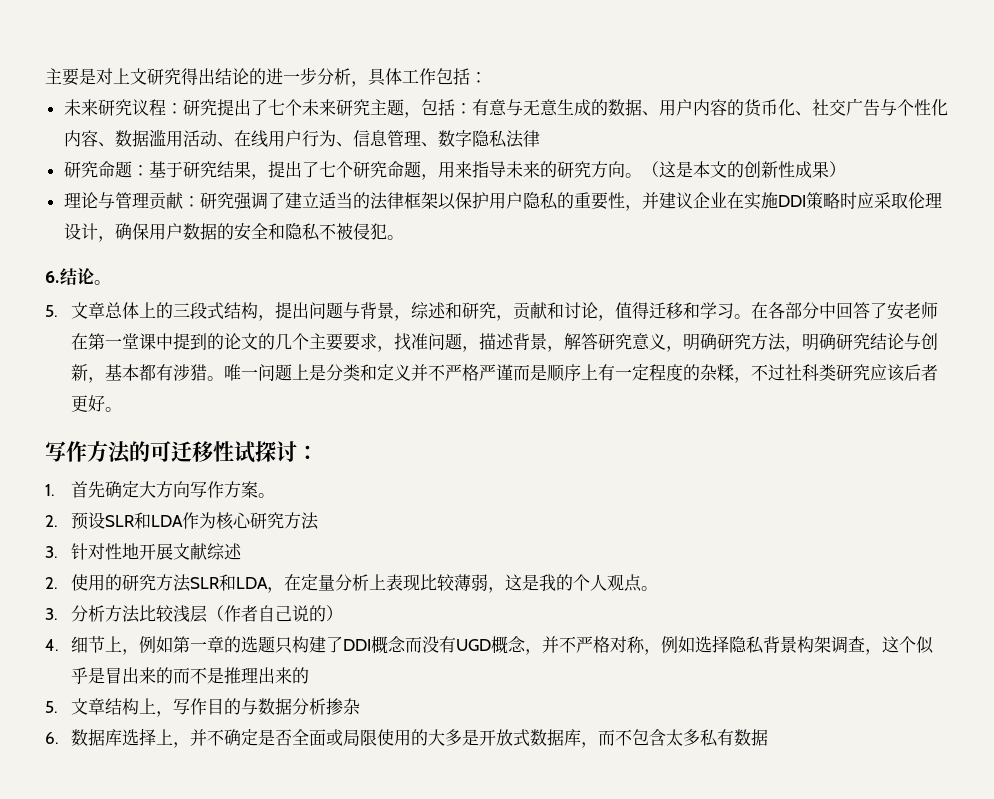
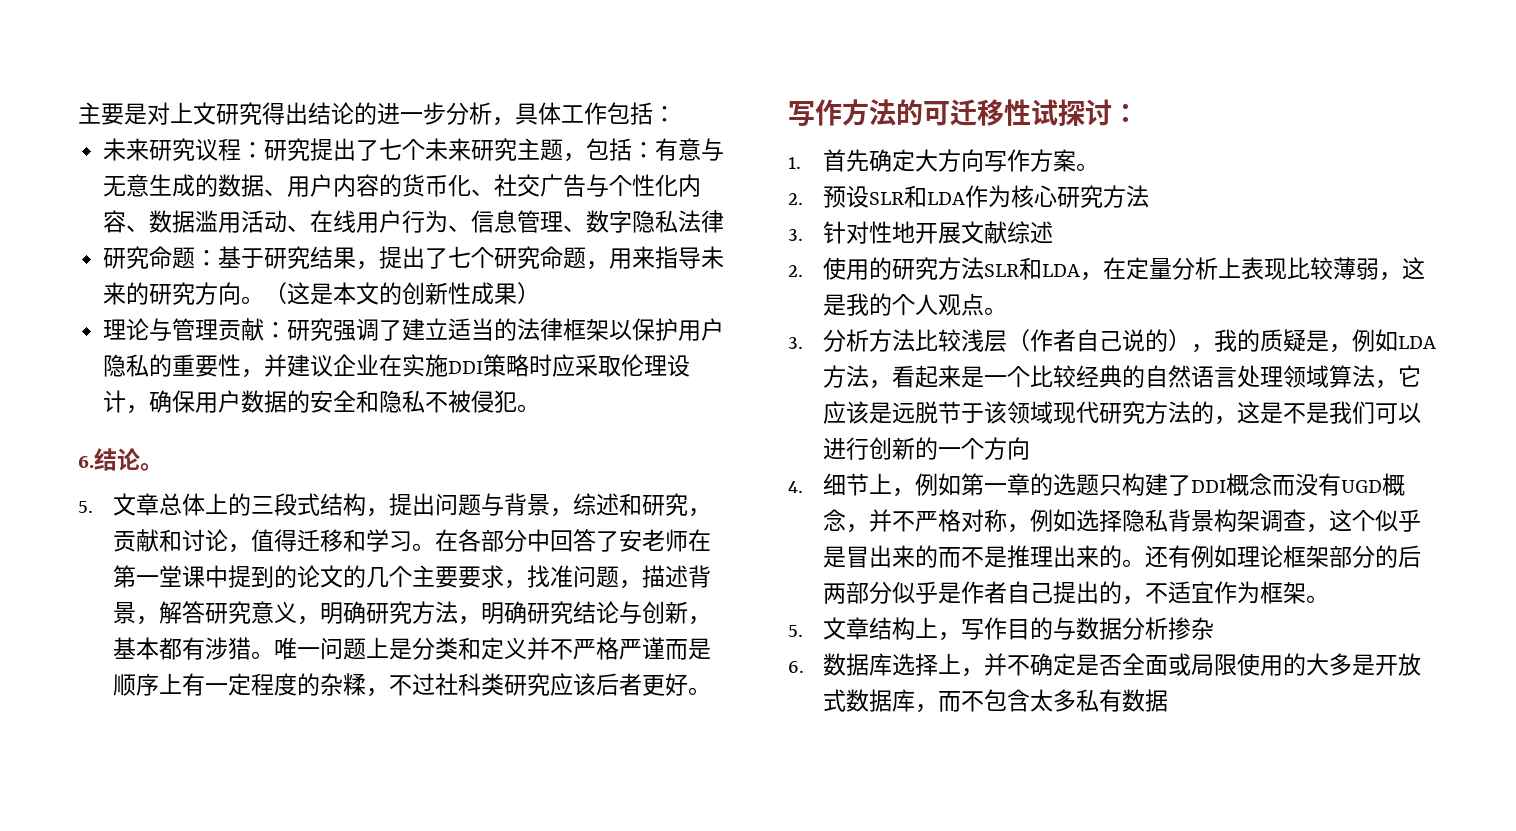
(343, 613) none -> [1190,329,1436,353] [822,365,1421,389] [822,401,1421,425] [822,437,1030,460] ，我的质疑是，例如LDA方法，看起来是一个比较经典的自然语言处理领域算法，它应该是远脱节于该领域现代研究方法的，这是不是我们可以进行创新的一个方向
(309, 675) none -> [1121,545,1421,568] [822,581,1329,605] 。还有例如理论框架部分的后两部分似乎是作者自己提出的，不适宜作为框架。

